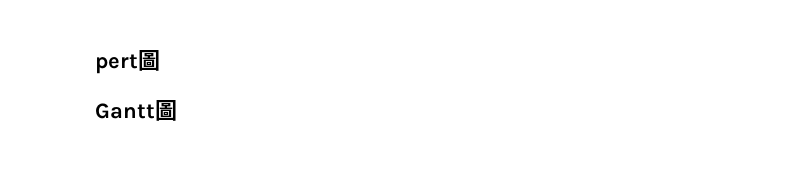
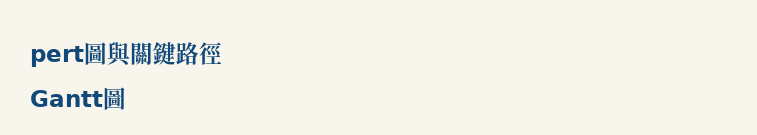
(160, 60) none -> [107,42,222,67] 與關鍵路徑

